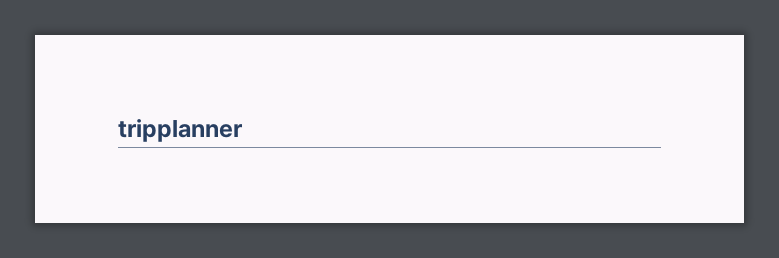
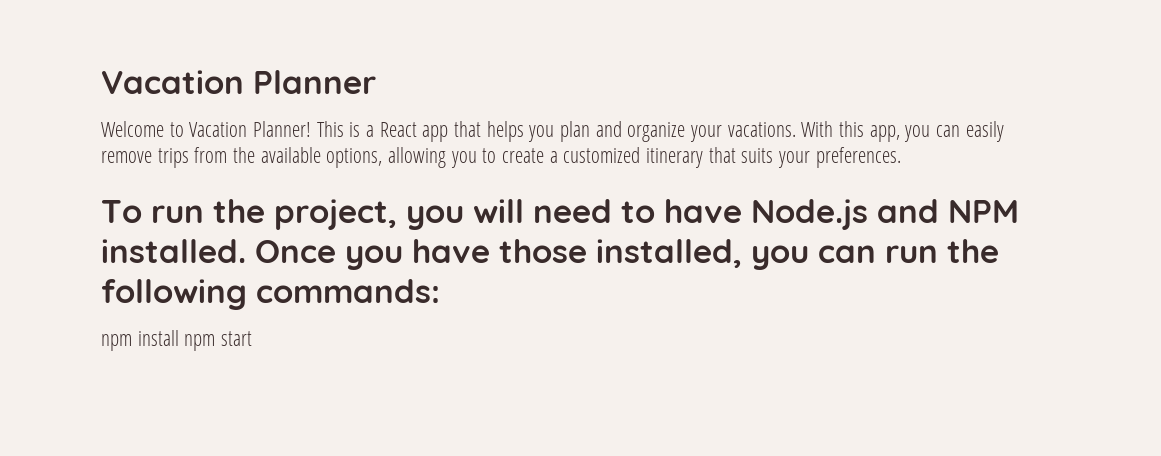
[118,119,243,142] tripplanner -> [101,70,376,94] [101,121,1004,142] [101,147,901,168] [101,199,1019,230] [101,239,999,270] [101,279,440,310] [101,330,253,351] Vacation Planner // Welcome to Vacation Planner! This is a React app that helps you plan and organize your vacations. With this app, you can easily remove trips from the available options, allowing you to create a customized itinerary that suits your preferences. // To run the project, you will need to have Node.js and NPM installed. Once you have those installed, you can run the following commands: // npm install npm start

